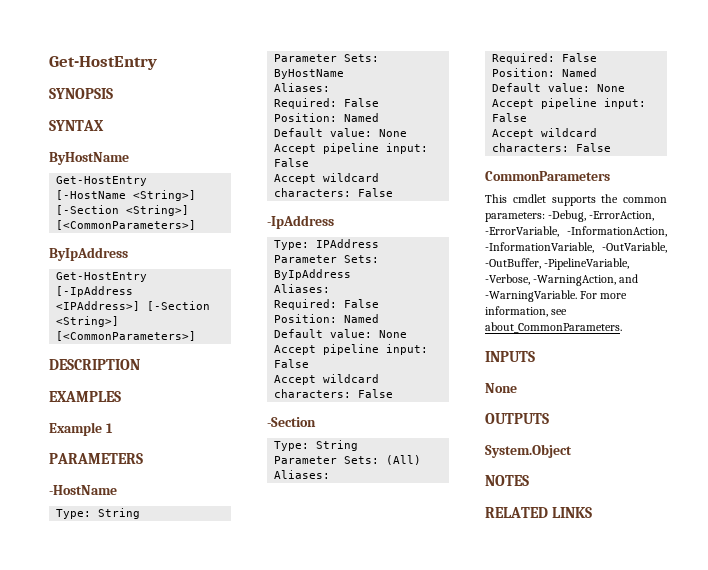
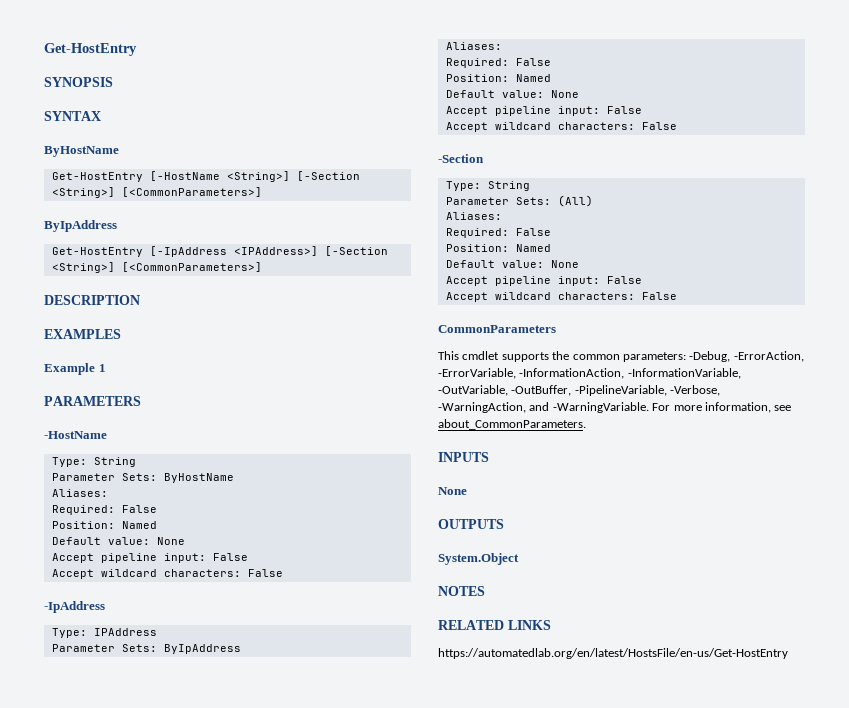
(593, 512) none -> [438,648,788,659] // https://automatedlab.org/en/latest/HostsFile/en-us/Get-HostEntry

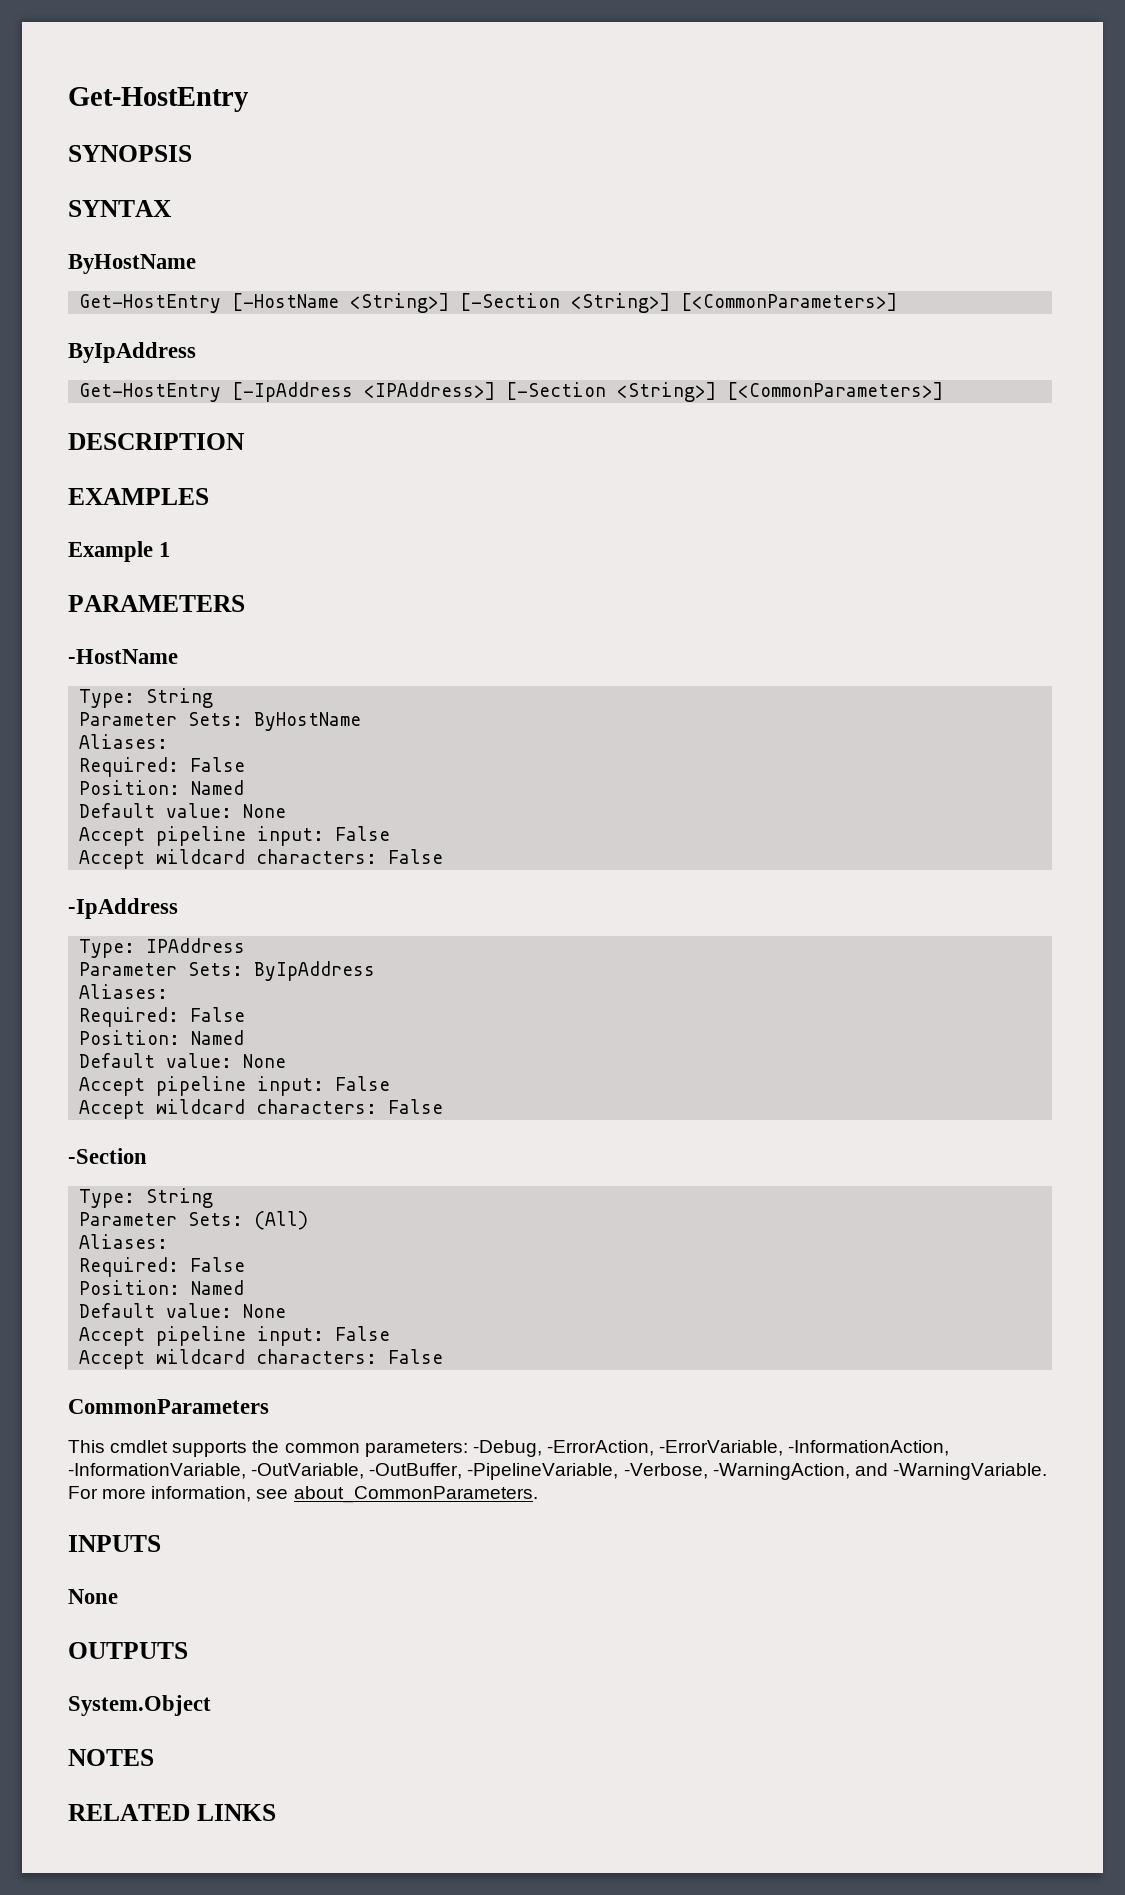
[438,648,788,659] // https://automatedlab.org/en/latest/HostsFile/en-us/Get-HostEntry -> (276, 1812) none

